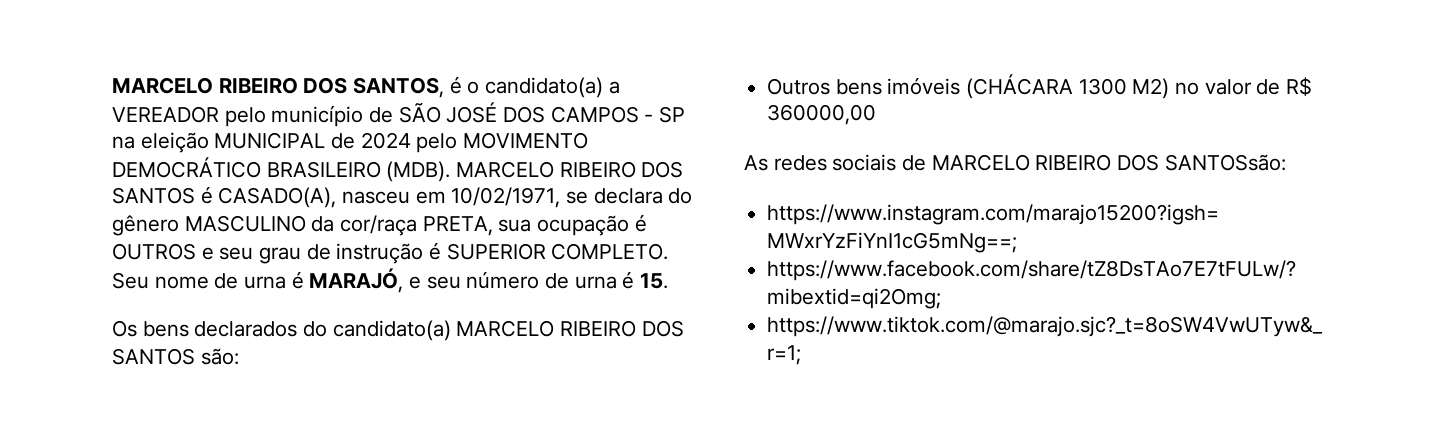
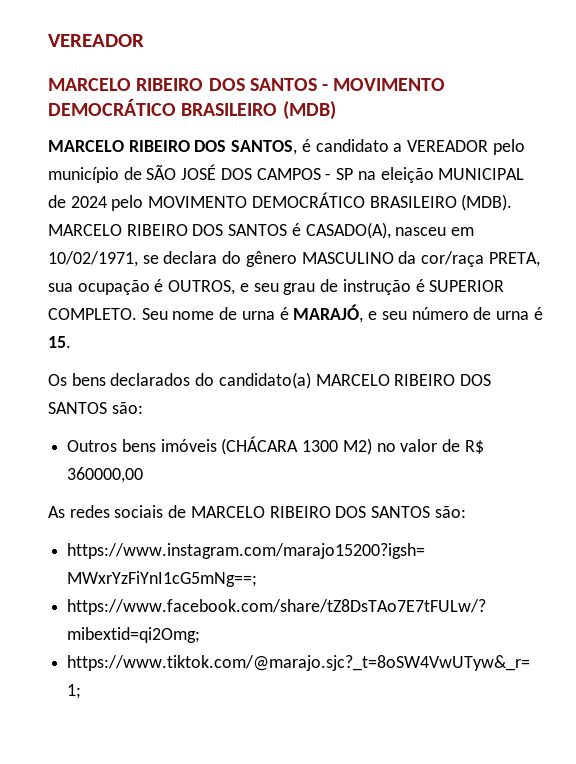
(112, 85) none -> [48,34,144,47] [48,78,446,91] [48,99,336,120] VEREADOR // MARCELO RIBEIRO DOS SANTOS - MOVIMENTO DEMOCRÁTICO BRASILEIRO (MDB) //
[467,77,604,98] o candidato(a) -> [315,139,389,152] candidato
[112,243,196,260] OUTROS -> [168,280,236,295] OUTROS,
[1164,154,1286,171] SANTOSsão: -> [371,506,466,518] SANTOS são:

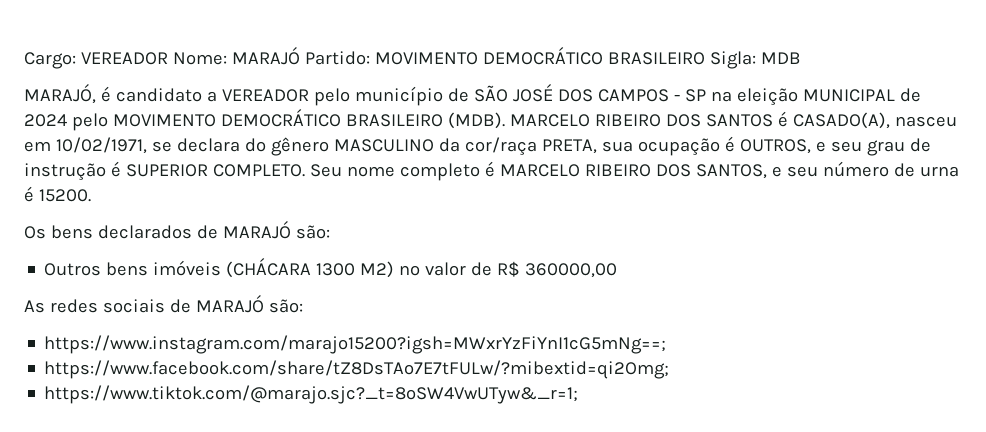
[48,34,144,47] [48,78,446,91] [48,99,336,120] [48,140,298,155] VEREADOR // MARCELO RIBEIRO DOS SANTOS - MOVIMENTO DEMOCRÁTICO BRASILEIRO (MDB) // MARCELO RIBEIRO DOS SANTOS, -> [24,47,801,69] [24,84,96,104] Cargo: VEREADOR Nome: MARAJÓ Partido: MOVIMENTO DEMOCRÁTICO BRASILEIRO Sigla: MDB // MARAJÓ,
[219,304,364,323] de urna é MARAJÓ, -> [399,161,767,181] completo é MARCELO RIBEIRO DOS SANTOS,
[48,336,71,348] 15. -> [38,189,91,202] 15200.
[195,372,492,389] [48,402,107,414] do candidato(a) MARCELO RIBEIRO DOS SANTOS -> [196,221,291,239] de MARAJÓ
[190,506,431,518] MARCELO RIBEIRO DOS SANTOS -> [195,295,264,313] MARAJÓ

